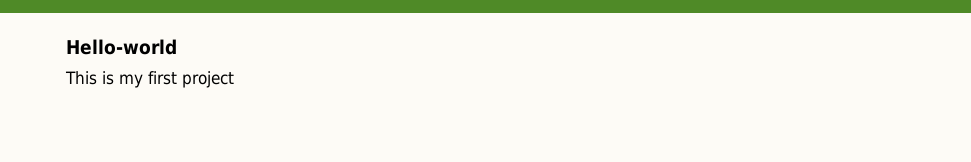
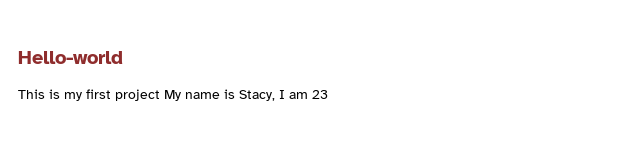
(234, 79) none -> [164,89,328,101] My name is Stacy, I am 23

